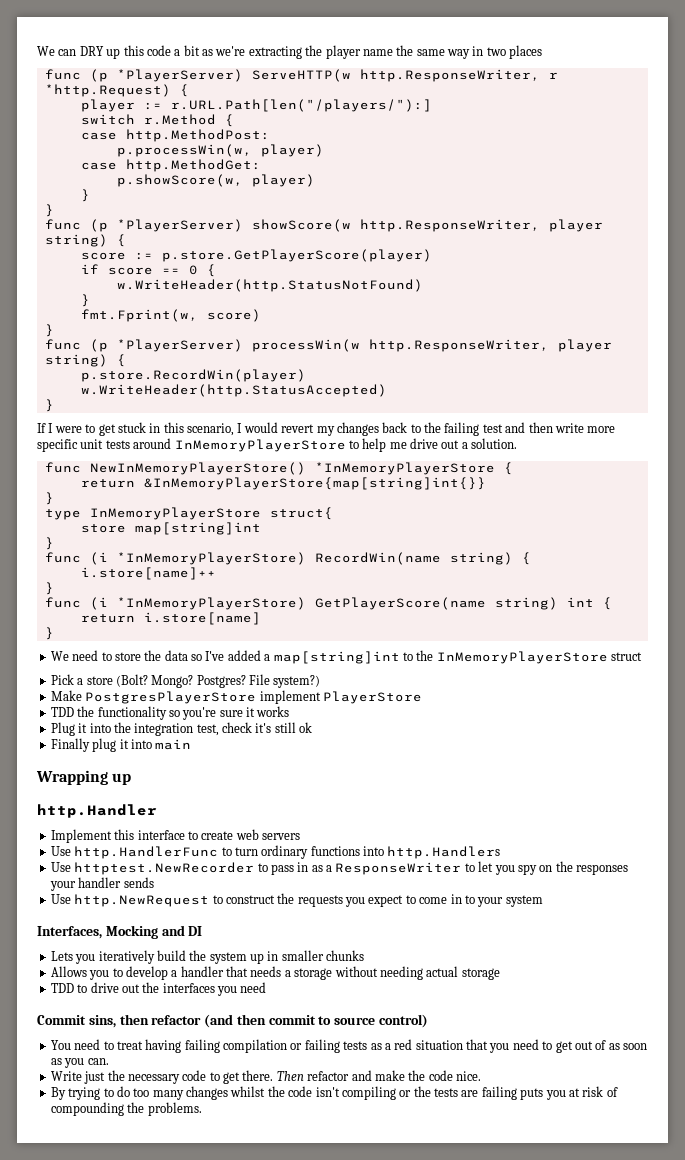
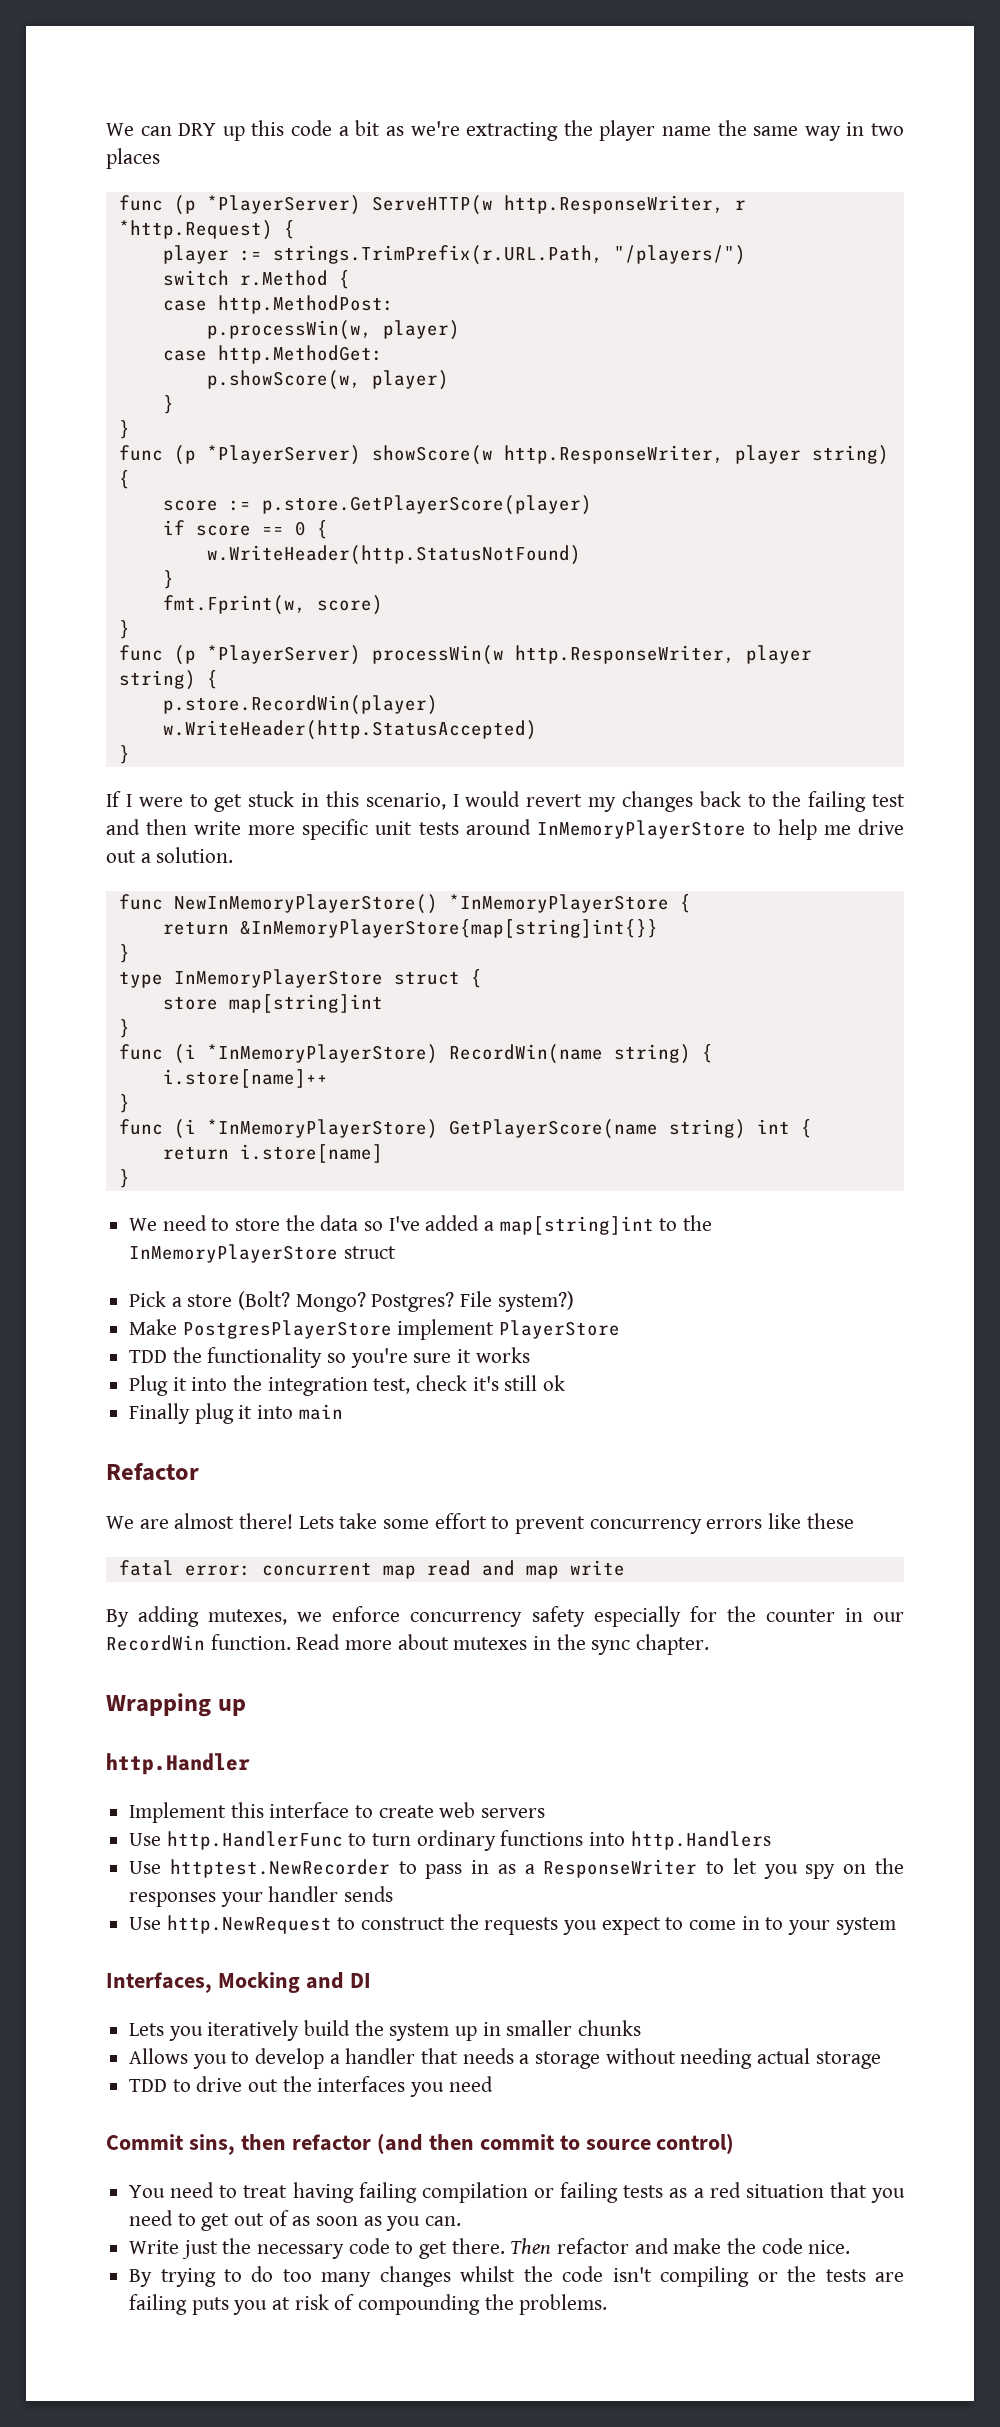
[170,99,432,112] r.URL.Path[len("/players/"):] -> [272,245,746,265] strings.TrimPrefix(r.URL.Path, "/players/")
[269,507,333,520] struct{ -> [393,969,482,988] struct {
(192, 744) none -> [106,1463,199,1481] [106,1513,854,1534] [118,1560,625,1579] [106,1606,905,1627] [106,1634,710,1655] // Refactor // We are almost there! Lets take some effort to prevent concurrency errors like these // fatal error: concurrent map read and map write // By adding mutexes, we enforce concurrency safety especially for the counter in our RecordWin function. Read more about mutexes in the sync chapter.

